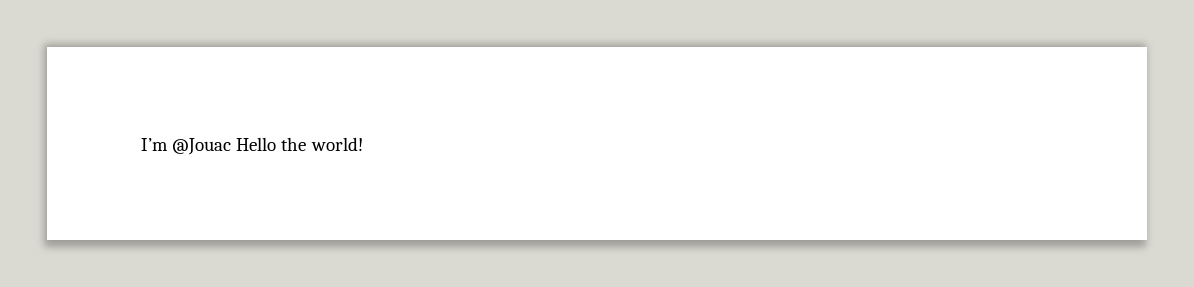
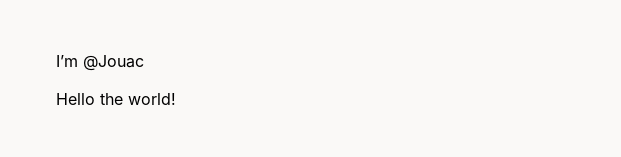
(232, 146) none -> (144, 63) //

